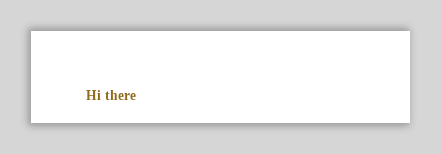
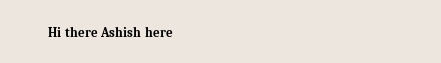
(136, 95) none -> [100,26,173,37] Ashish here

